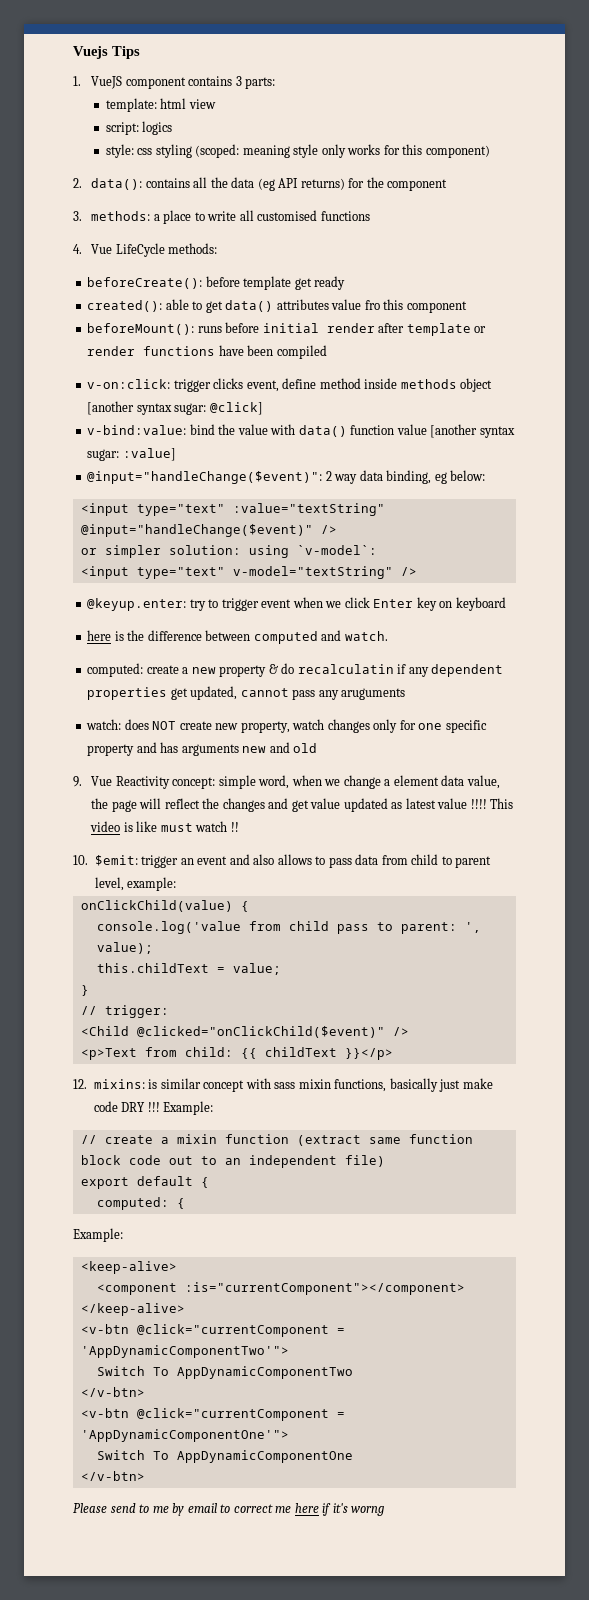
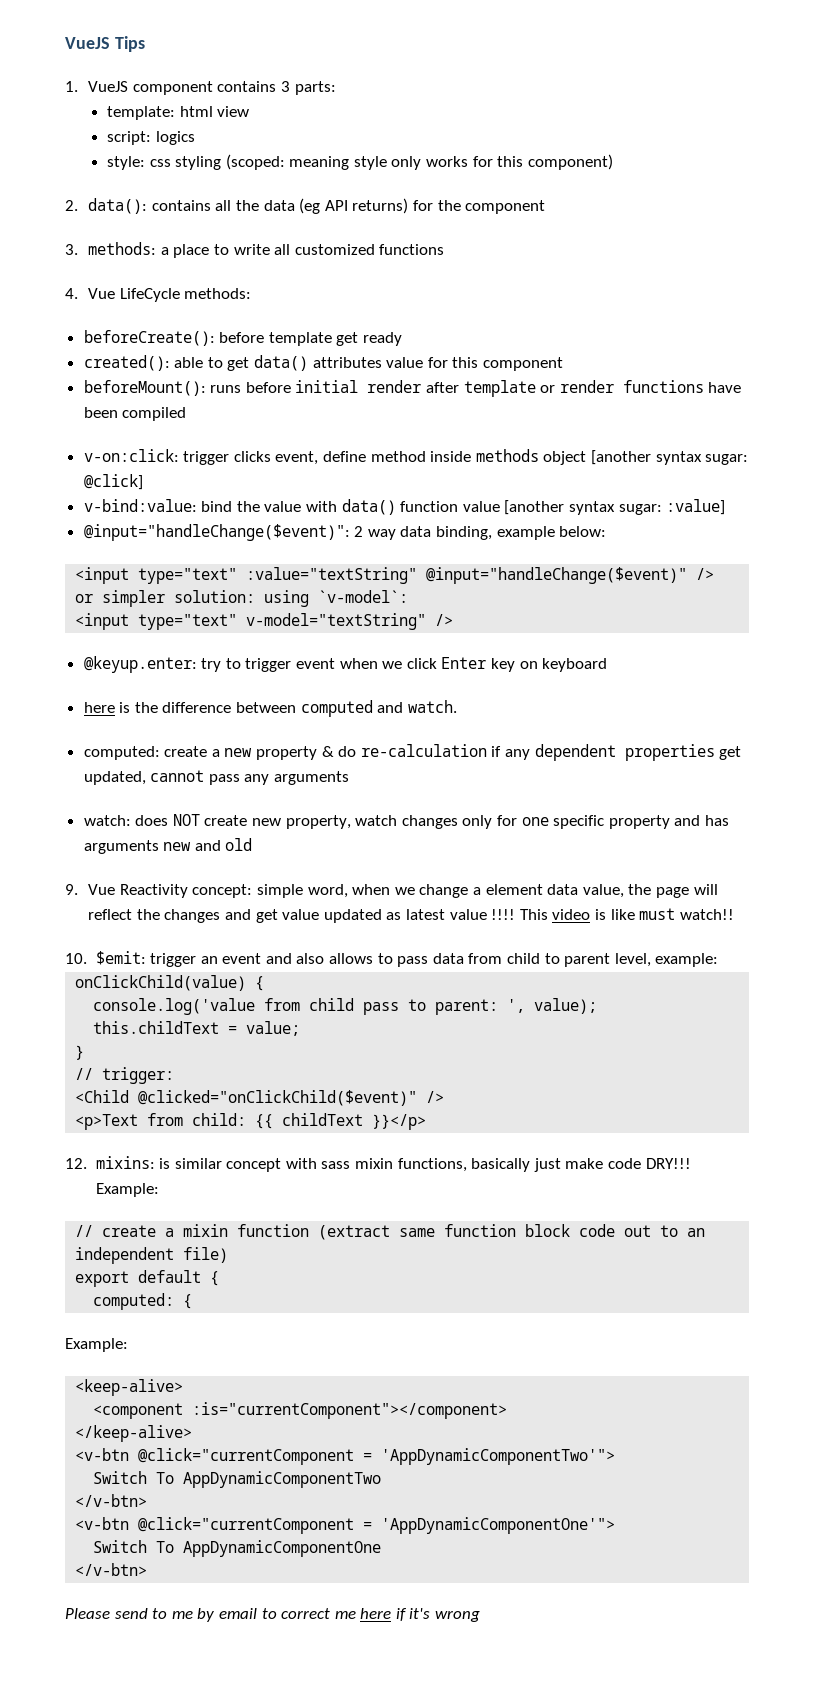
[73,46,108,59] Vuejs -> [65,37,110,49] VueJS
[257,210,318,221] customised -> [294,244,375,255] customized
[364,300,380,310] fro -> [427,357,448,368] for
[434,472,447,484] eg -> [496,526,555,540] example
[297,664,394,674] recalculatin -> [360,744,487,757] re-calculation
[341,688,406,700] aruguments -> [274,771,350,785] arguments
[195,821,239,832] watch !! -> [679,909,734,920] watch!!
[121,1102,160,1112] DRY !!! -> [645,1158,691,1169] DRY!!!
[351,1506,385,1516] worng -> [435,1610,481,1622] wrong

